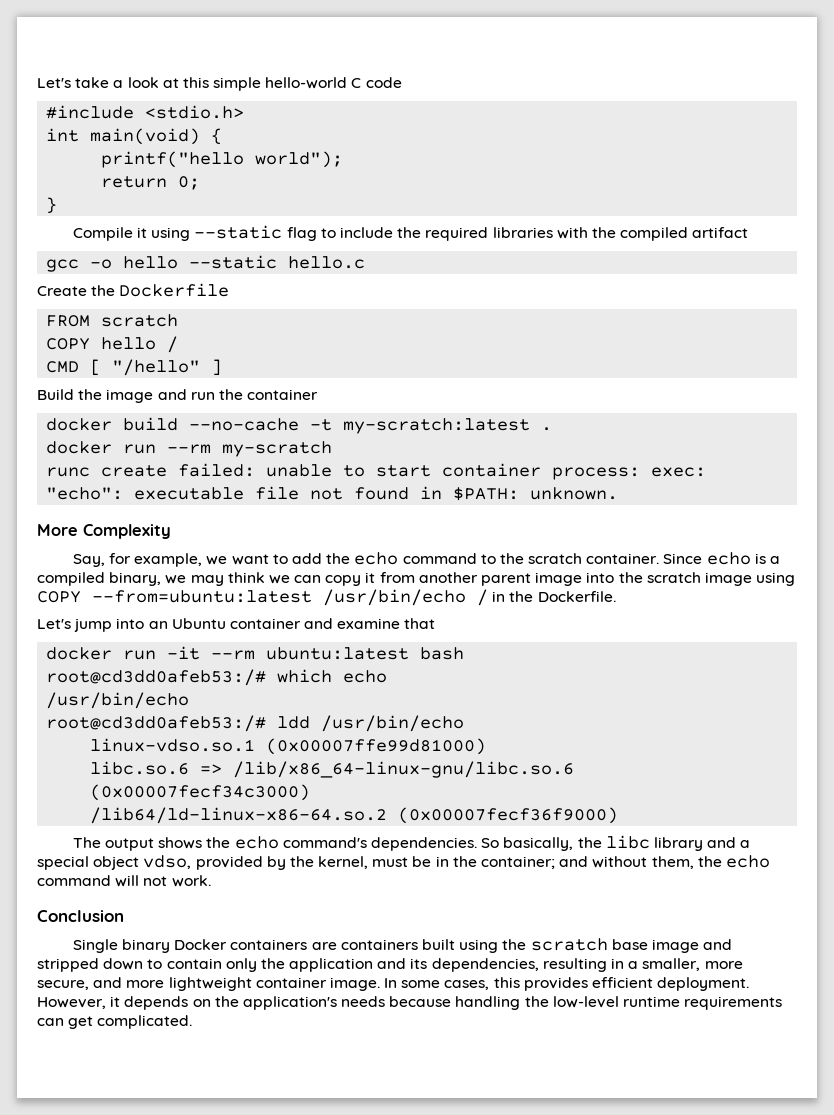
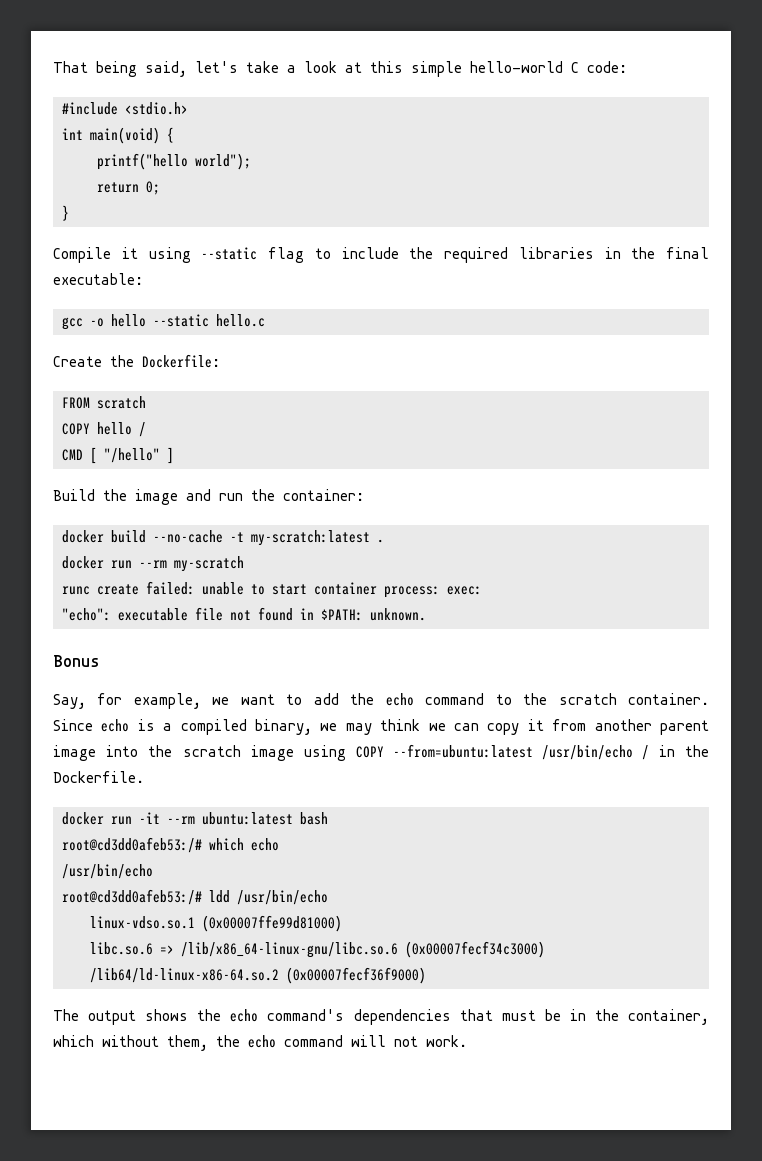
[37,78,71,88] Let's -> [53,61,238,77] That being said, let's
[365,77,402,88] code -> [587,61,627,73] code:
[556,227,749,241] with the compiled artifact -> [604,247,709,259] [53,273,143,285] in the final executable:
[119,283,230,297] Dockerfile -> [142,354,220,368] Dockerfile:
[247,389,319,400] container -> [283,489,364,501] container:
[37,524,171,539] More Complexity -> [53,655,100,667] Bonus
[37,618,436,632] // Let's jump into an Ubuntu container and examine that -> (144, 777) none
[370,835,751,851] [37,855,369,870] dependencies. So basically, the libc library and a special object vdso, provided by the kernel, -> [353,1009,493,1025] dependencies that
[481,856,589,869] container; and -> [628,1009,710,1025] [53,1035,94,1047] container, which
[37,910,124,922] [72,938,733,953] [37,958,743,972] [37,977,750,991] [37,996,783,1010] [37,1015,193,1029] // Conclusion // Single binary Docker containers are containers built using the scratch base image and stripped down to contain only the application and its dependencies, resulting in a smaller, more secure, and more lightweight container image. In some cases, this provides efficient deployment. However, it depends on the application's needs because handling the low-level runtime requirements can get complicated. -> (467, 1041) none

